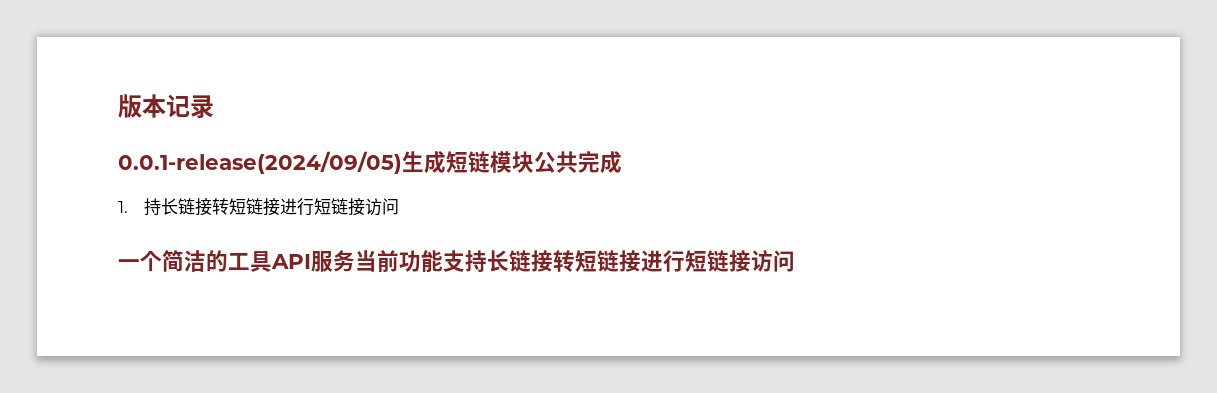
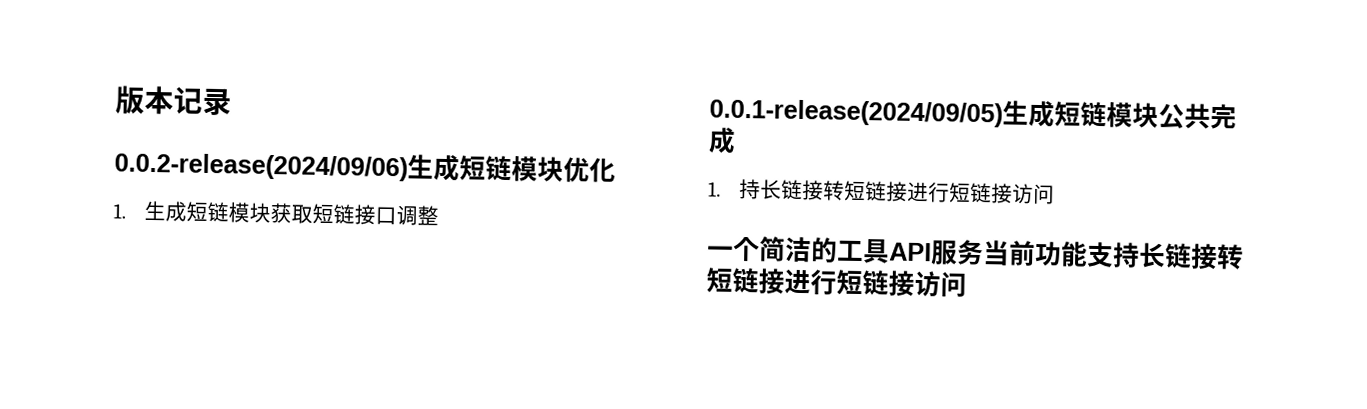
(214, 107) none -> [114,152,616,183] [113,200,440,226] // 0.0.2-release(2024/09/06)生成短链模块优化 // 1.生成短链模块获取短链接口调整

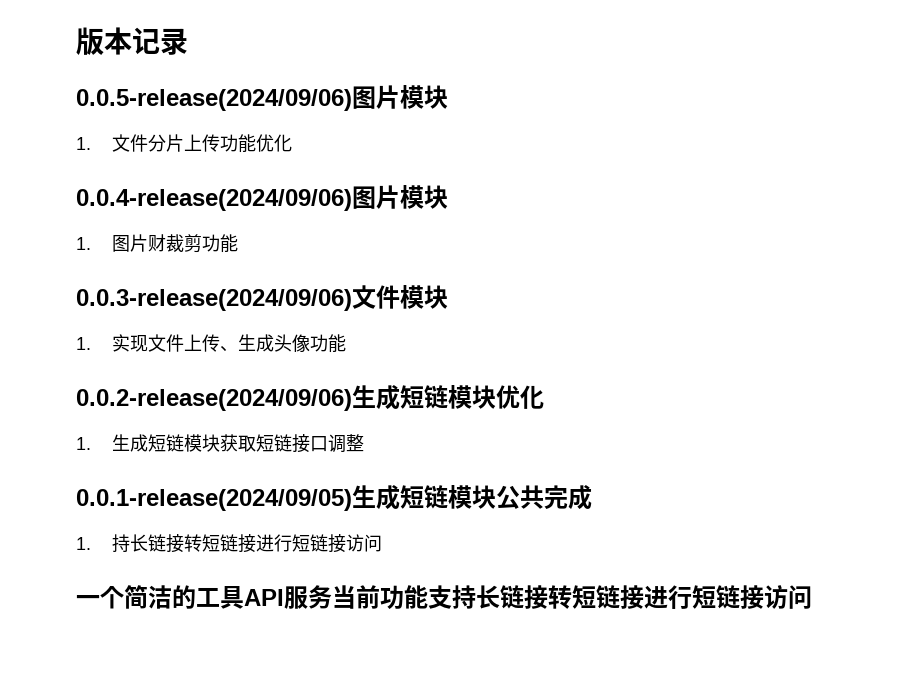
(232, 101) none -> [76,85,448,111] [76,134,292,153] [76,185,448,211] [76,234,238,253] [76,285,448,311] [76,334,346,353] // 0.0.5-release(2024/09/06)图片模块 // 1.文件分片上传功能优化 // 0.0.4-release(2024/09/06)图片模块 // 1.图片财裁剪功能 // 0.0.3-release(2024/09/06)文件模块 // 1.实现文件上传、生成头像功能

